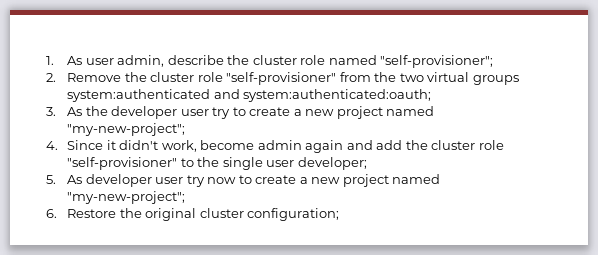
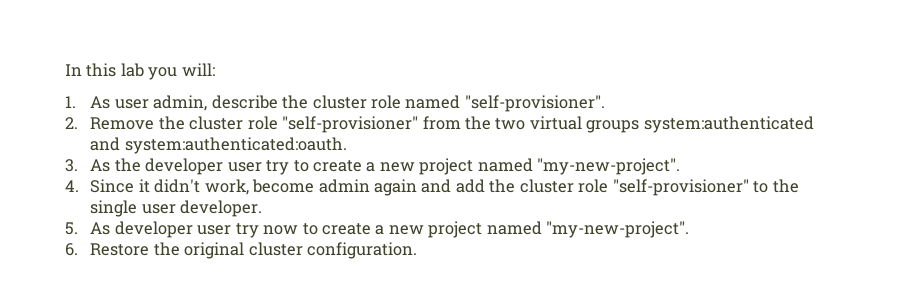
(46, 60) none -> [65,63,215,80] In this lab you will: //
[380,55,494,68] "self-provisioner"; -> [464,95,605,112] "self-provisioner".
[243,89,432,102] system:authenticated:oauth; -> [124,137,347,154] system:authenticated:oauth.
[67,123,186,136] "my-new-project"; -> [537,158,681,175] "my-new-project".
[297,157,367,170] developer; -> [180,200,263,217] developer.
[67,191,186,204] "my-new-project"; -> [546,221,690,238] "my-new-project".
[247,208,340,221] configuration; -> [307,242,418,259] configuration.

